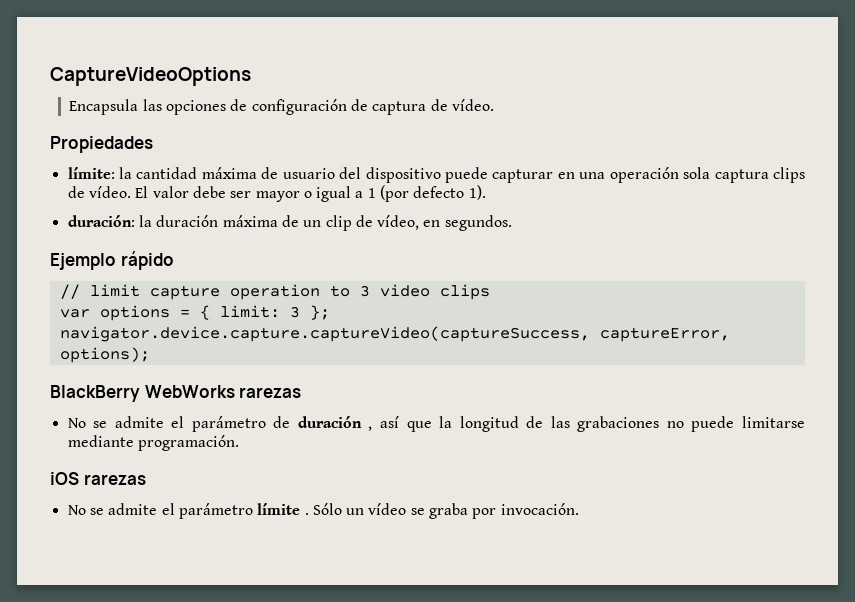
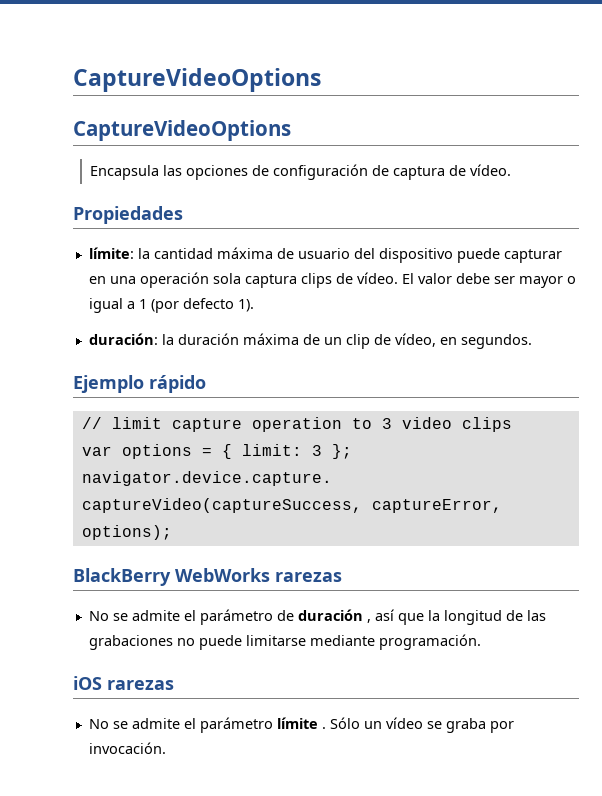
[50,67,251,86] CaptureVideoOptions -> [73,68,321,92] [73,120,291,141] CaptureVideoOptions // CaptureVideoOptions

